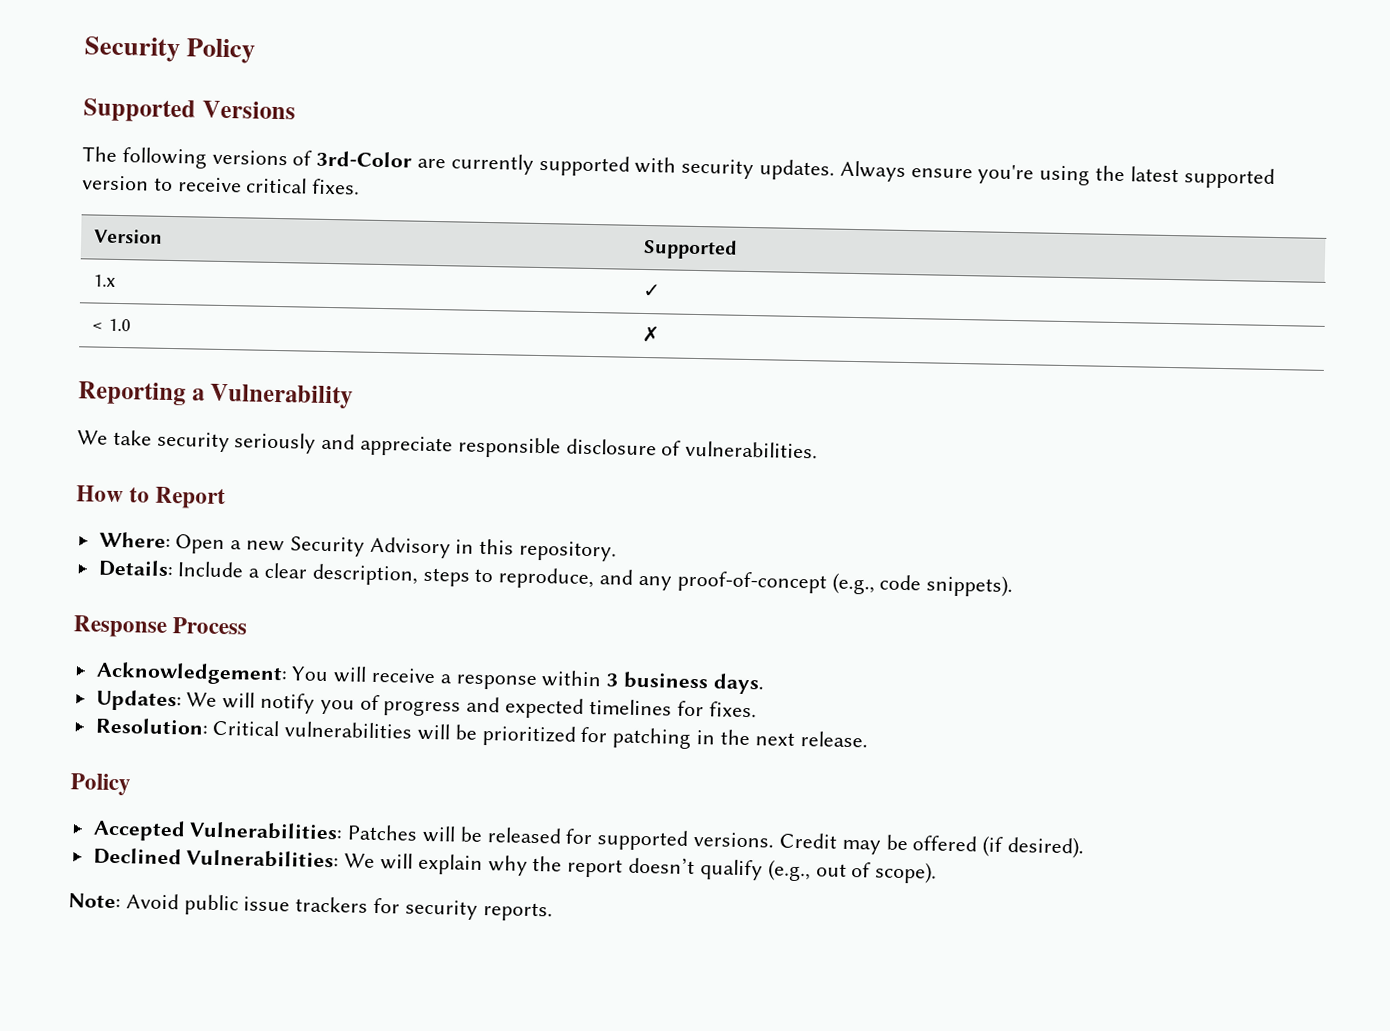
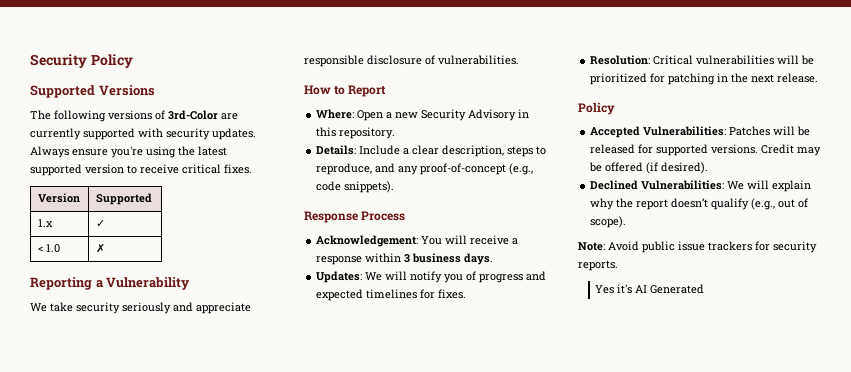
(553, 912) none -> [595,284,705,294] // Yes it's AI Generated

